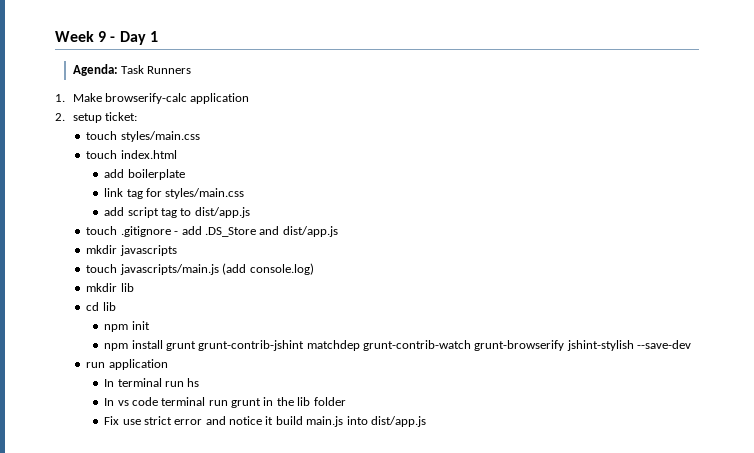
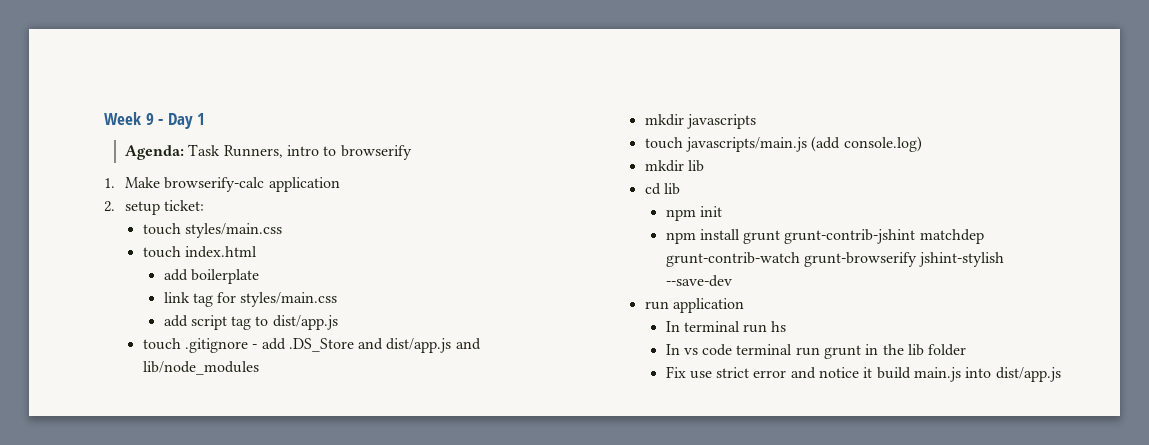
[147,66,192,74] Runners -> [223,145,412,160] Runners, intro to browserify
(338, 231) none -> [455,338,481,350] [142,361,259,375] and lib/node_modules

